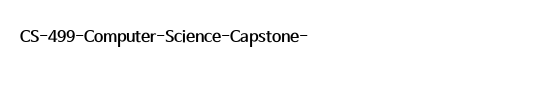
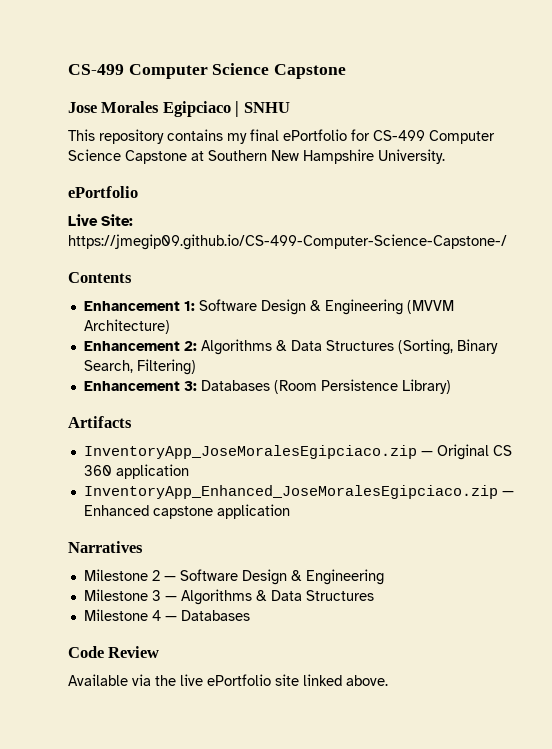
[20,30,308,47] CS-499-Computer-Science-Capstone- -> [68,63,347,79] [68,101,290,117] [68,129,495,144] [68,149,445,164] [68,186,138,198] [68,214,133,226] [68,234,507,250] [68,272,132,283] [83,299,454,315] [83,319,170,334] [83,339,498,355] [83,359,196,375] [83,379,451,394] [68,416,132,428] [83,444,512,460] [83,464,189,479] [83,485,514,499] [83,504,290,519] [68,541,143,553] [83,569,384,585] [83,589,374,605] [83,609,250,621] [68,646,160,658] [68,674,388,686] CS-499 Computer Science Capstone // Jose Morales Egipciaco | SNHU // This repository contains my final ePortfolio for CS-499 Computer Science Capstone at Southern New Hampshire University. // ePortfolio // Live Site: https://jmegip09.github.io/CS-499-Computer-Science-Capstone-/ // Contents // Enhancement 1: Software Design & Engineering (MVVM Architecture) // Enhancement 2: Algorithms & Data Structures (Sorting, Binary Search, Filtering) // Enhancement 3: Databases (Room Persistence Library) // Artifacts // InventoryApp_JoseMoralesEgipciaco.zip — Original CS 360 application // InventoryApp_Enhanced_JoseMoralesEgipciaco.zip — Enhanced capstone application // Narratives // Milestone 2 — Software Design & Engineering // Milestone 3 — Algorithms & Data Structures // Milestone 4 — Databases // Code Review // Available via the live ePortfolio site linked above.

